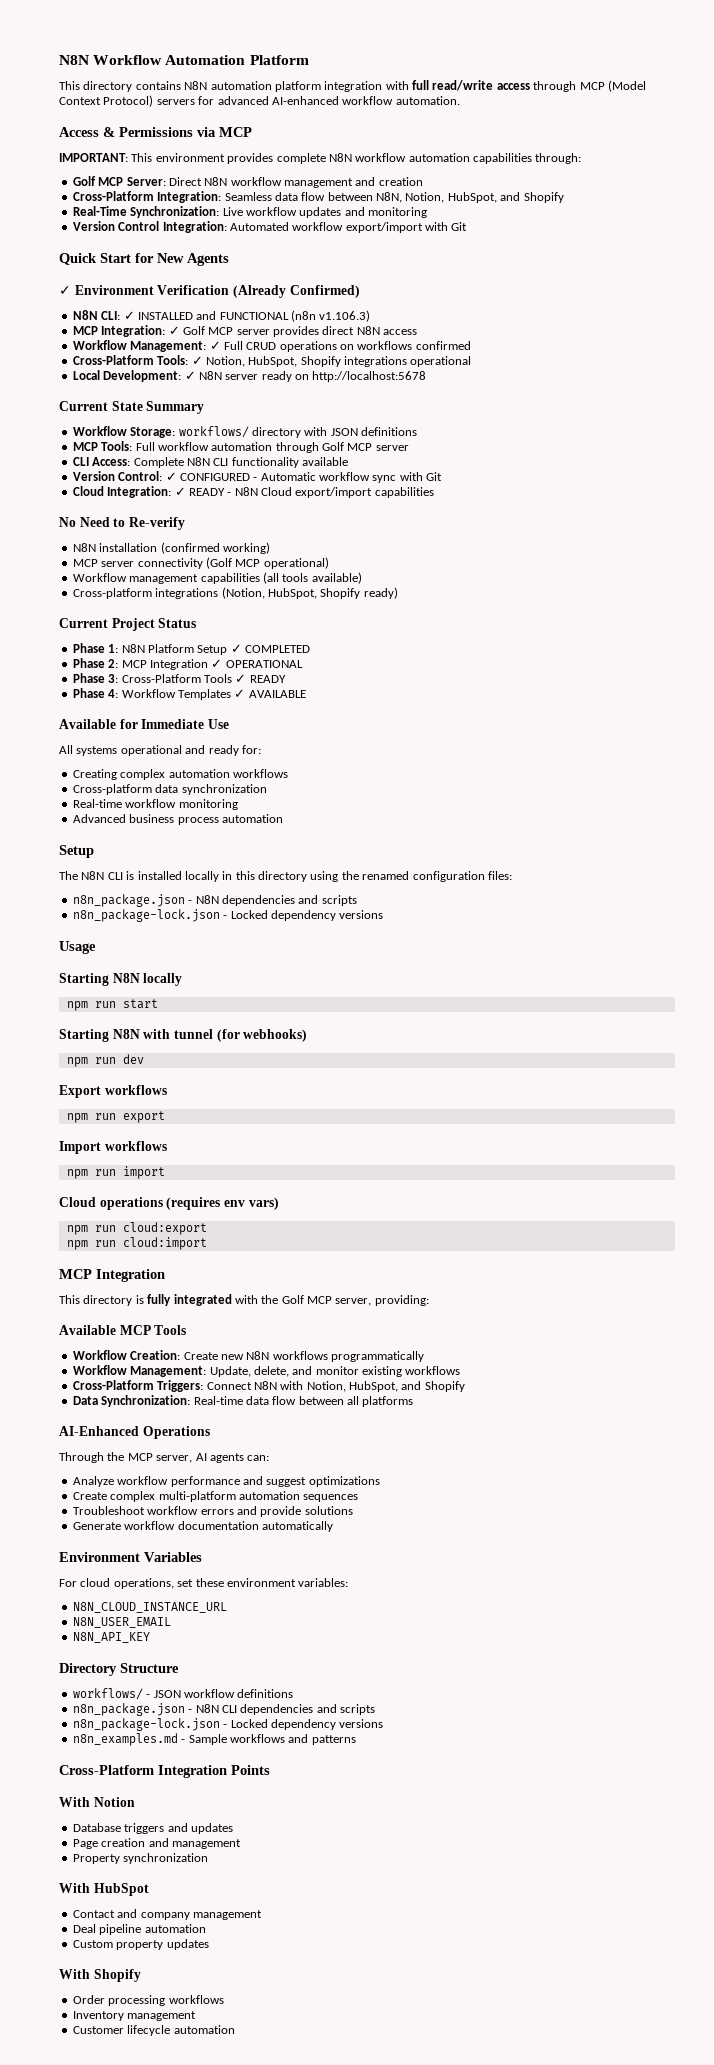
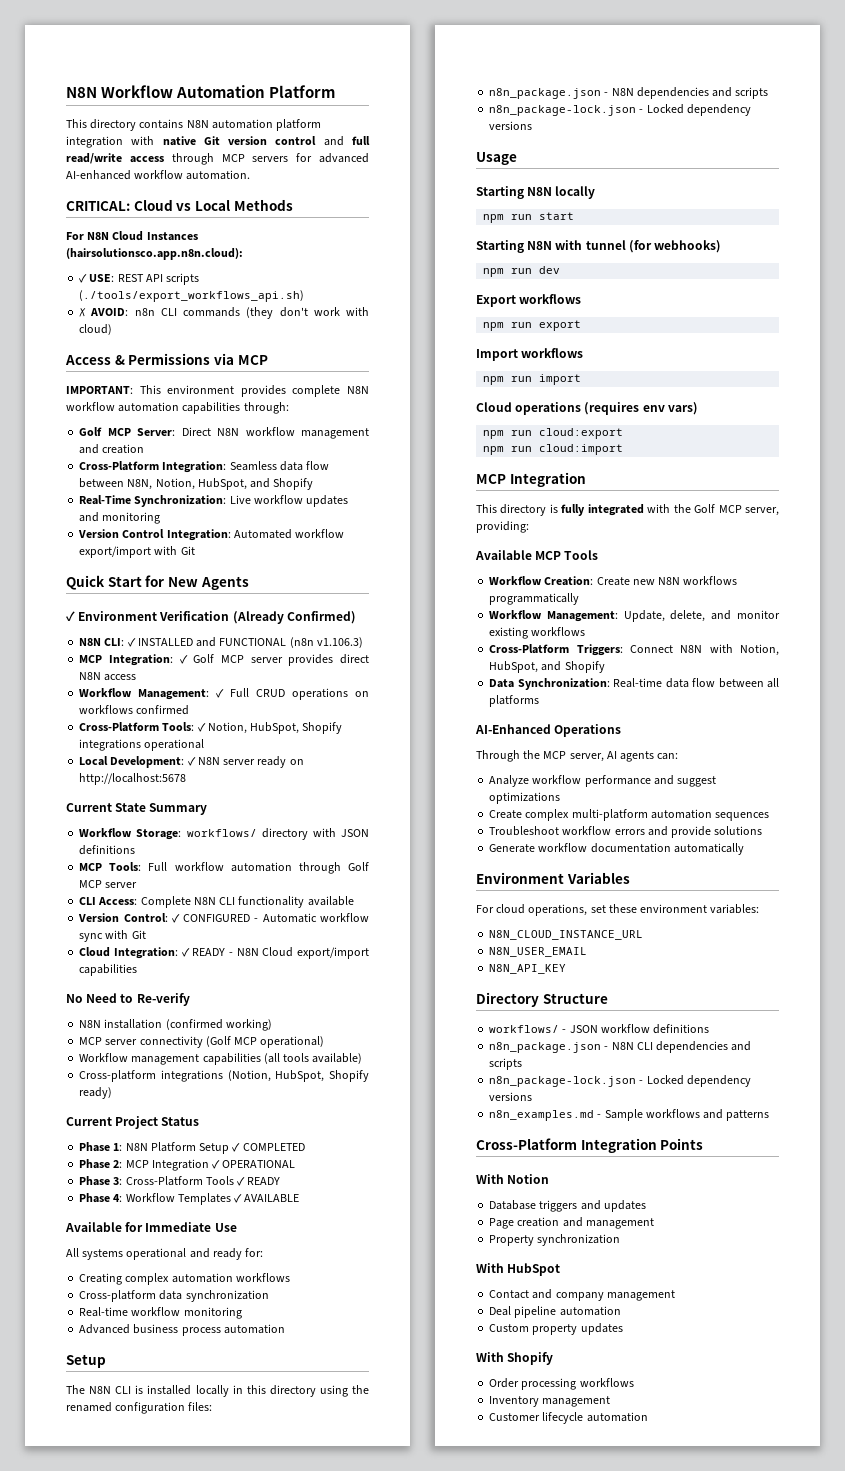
(409, 85) none -> [162,136,344,146] native Git version control and
[607,80,646,92] [59,95,154,107] (Model Context Protocol) -> (245, 158) none
(460, 100) none -> [66,199,293,211] [66,231,198,241] [66,248,243,260] [79,273,200,285] [79,290,305,302] [79,307,369,319] [79,324,113,335] // CRITICAL: Cloud vs Local Methods // For N8N Cloud Instances (hairsolutionsco.app.n8n.cloud): // ✓ USE: REST API scripts (./tools/export_workflows_api.sh) // ✗ AVOID: n8n CLI commands (they don't work with cloud)

